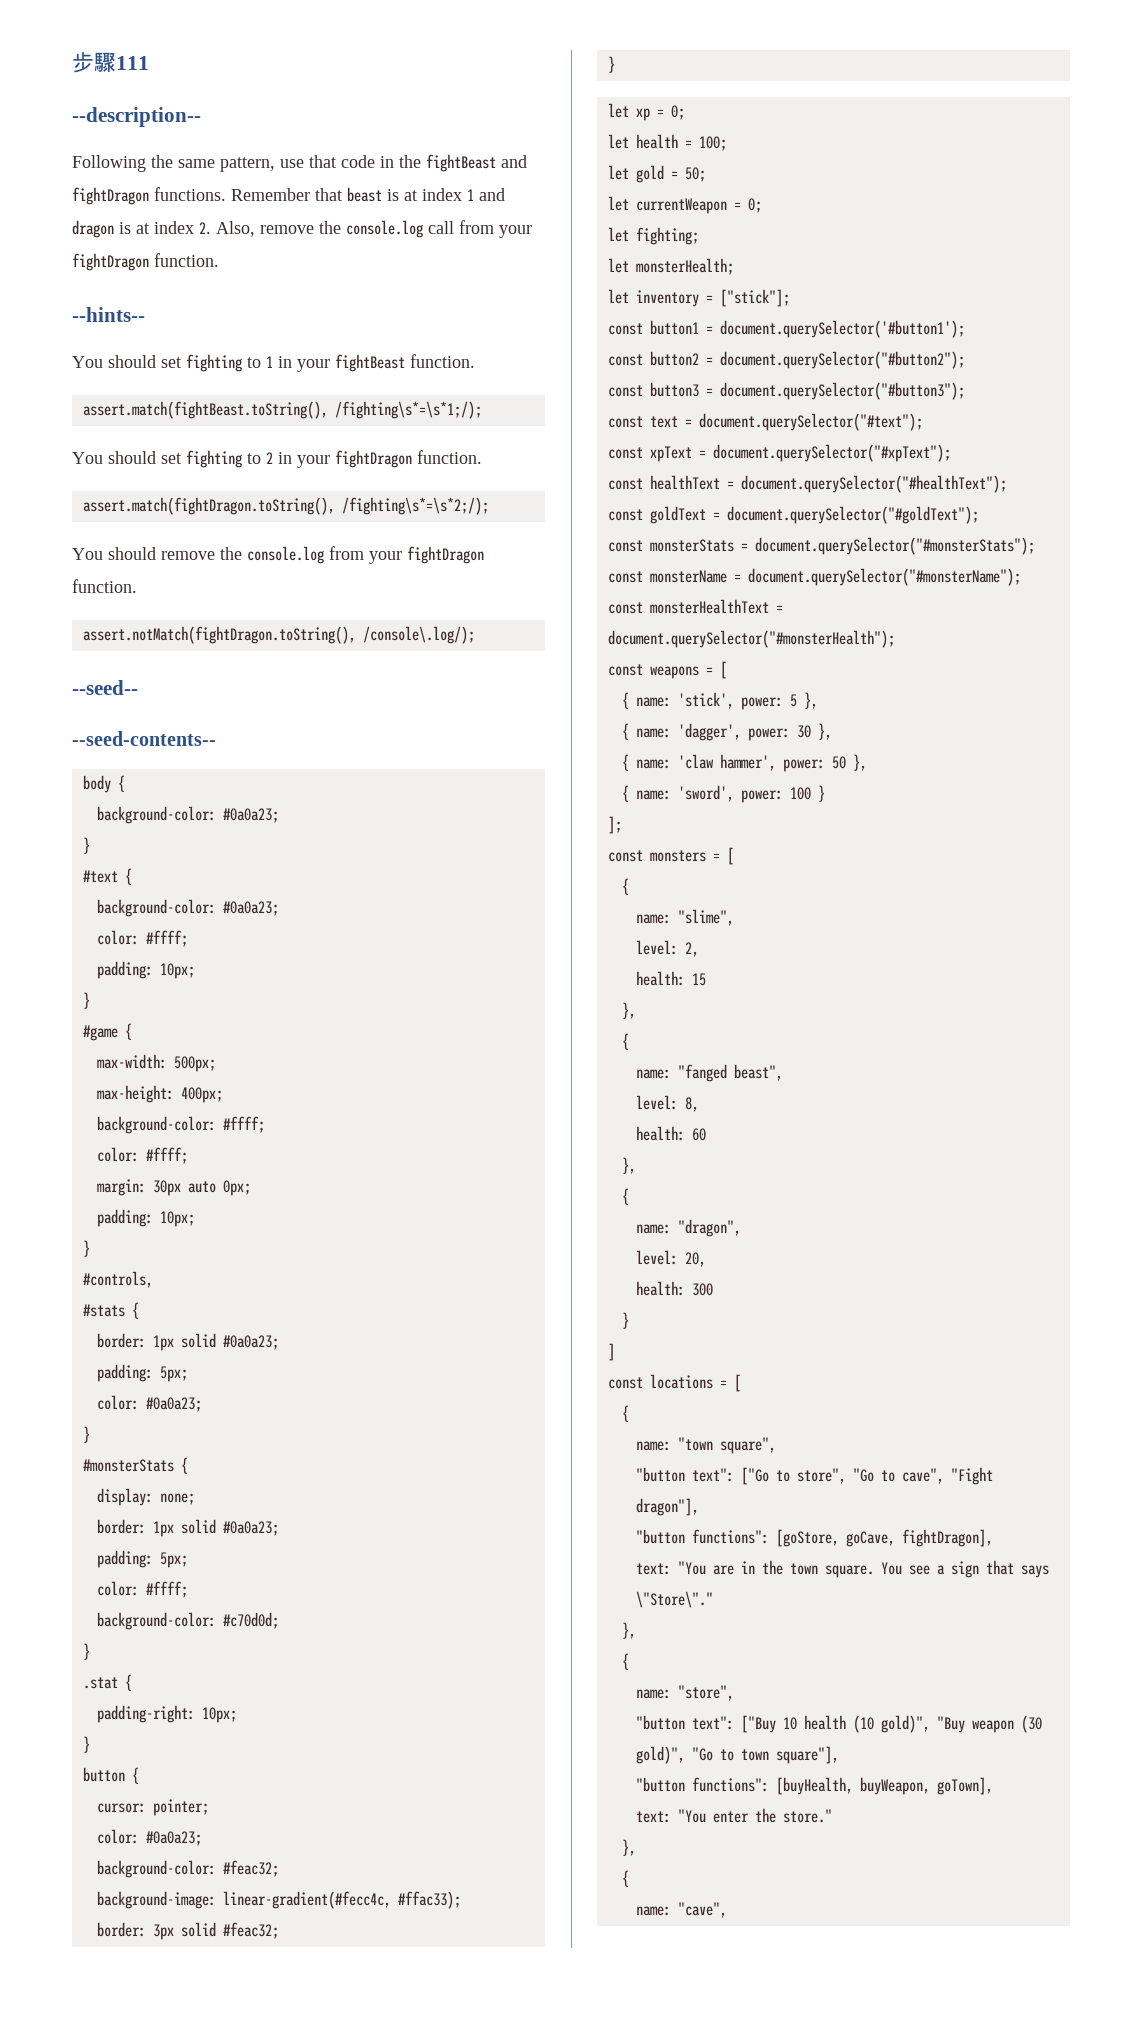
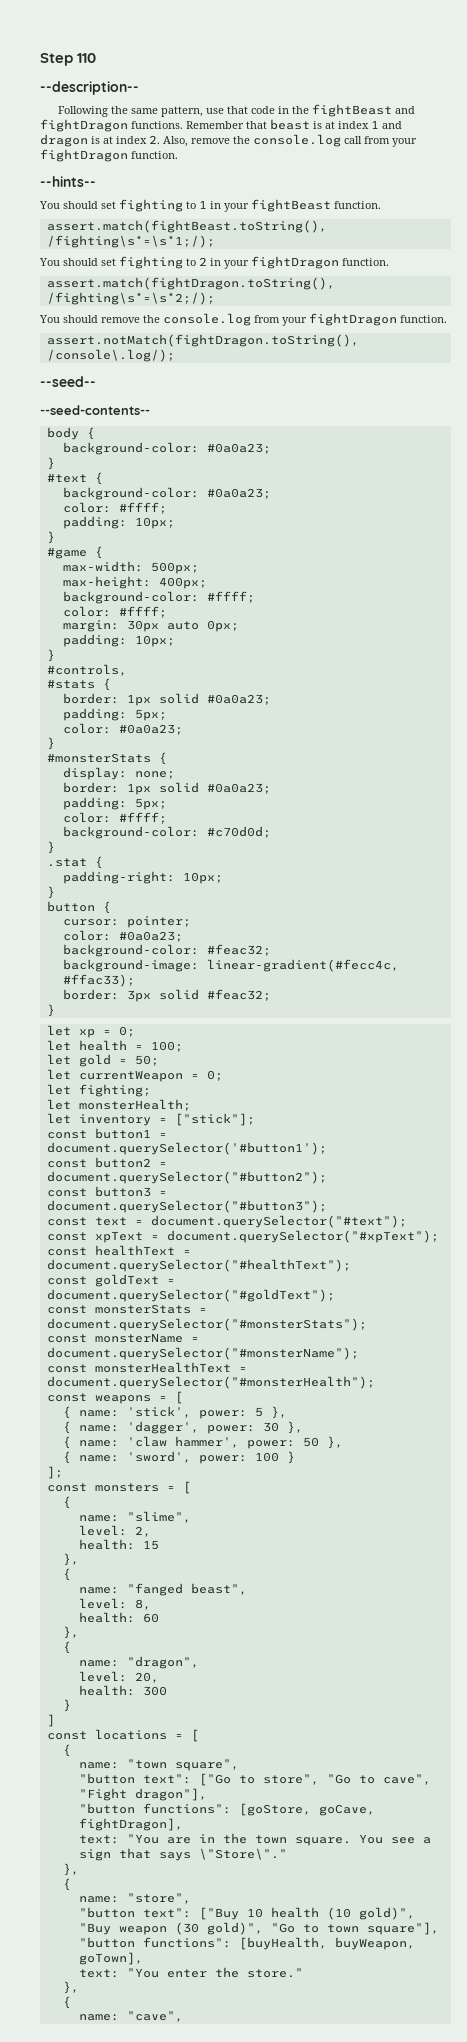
[72,52,149,73] 步驟111 -> [40,53,97,66] Step 110

